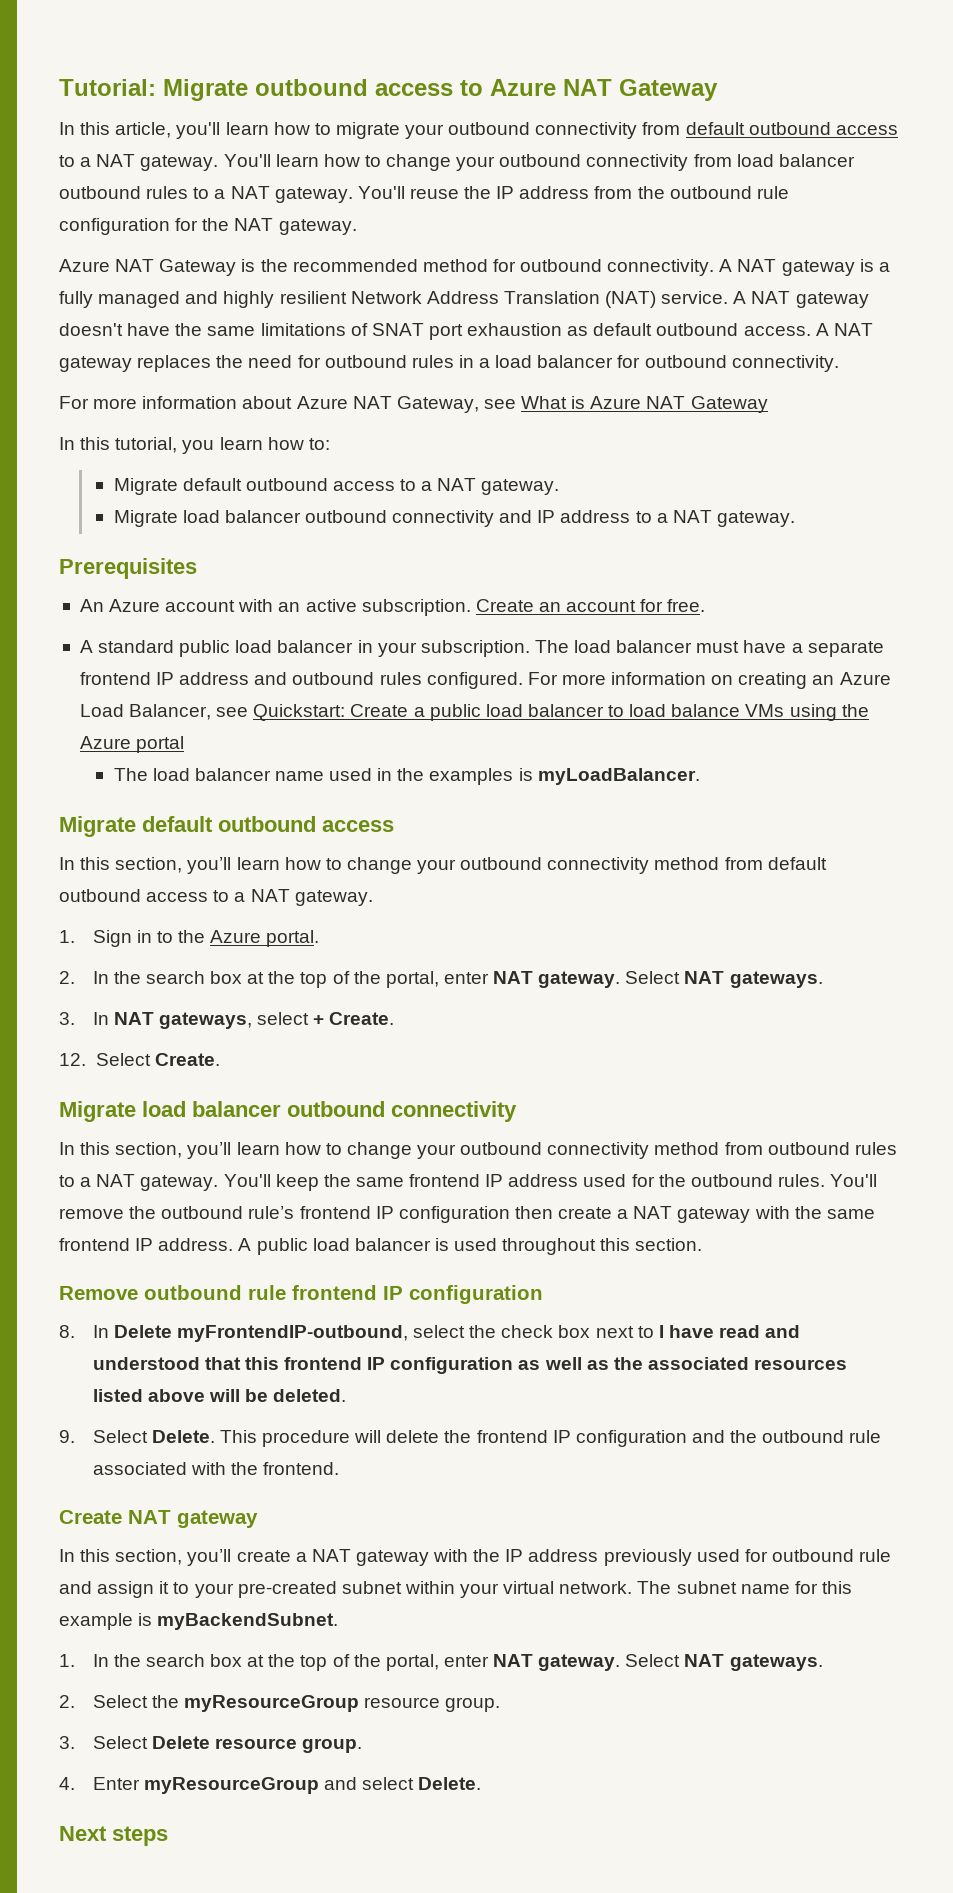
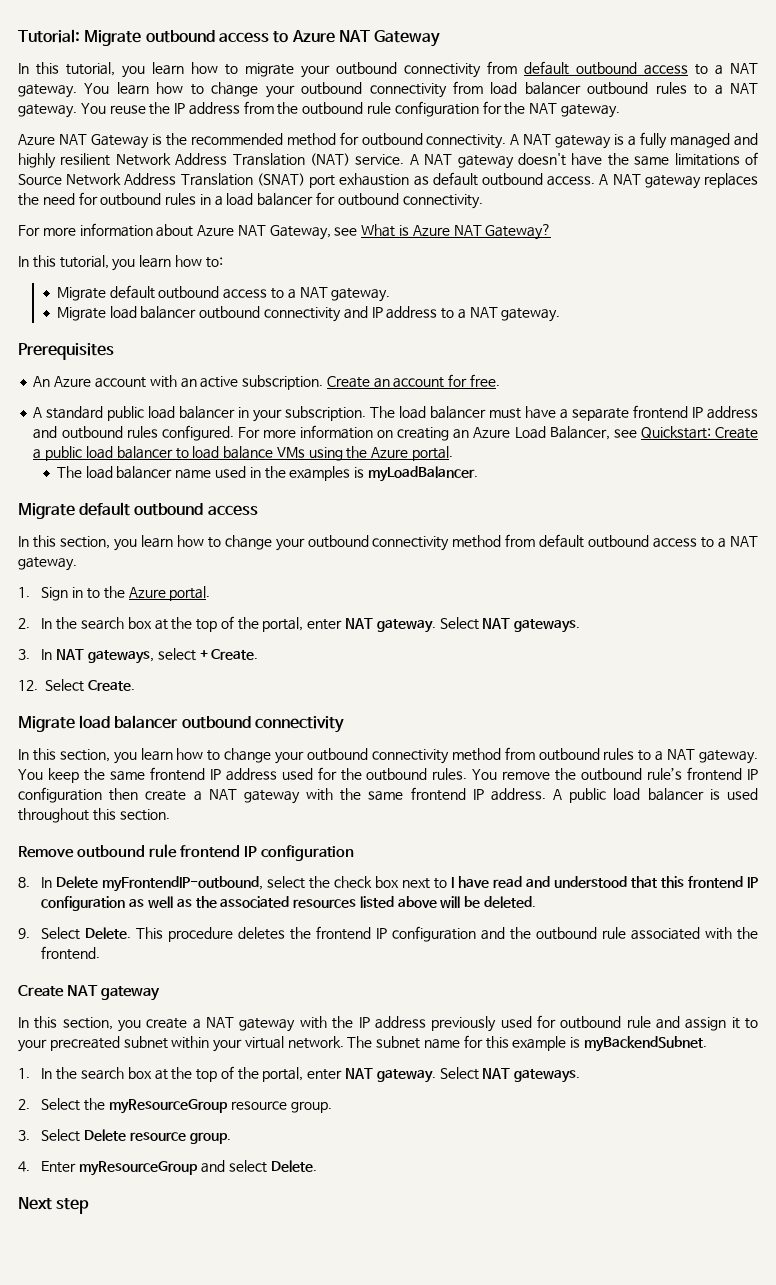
[115,122,221,139] article, you'll -> [66,62,146,78] tutorial, you
[223,154,271,167] You'll -> [84,83,110,94] You
[357,186,405,199] You'll -> [80,103,106,114] You
[371,323,424,336] SNAT -> [18,173,305,186] Source Network Address Translation (SNAT)
[690,396,768,413] Gateway -> [485,224,552,240] Gateway?
[136,736,185,753] portal -> [411,446,453,461] portal.
[187,857,232,874] you’ll -> [113,539,137,551] you
[187,1142,232,1159] you’ll -> [113,752,137,764] you
[223,1174,271,1187] You'll -> [18,769,43,780] You
[830,1174,878,1187] You'll -> [472,769,498,780] You
[354,1430,440,1443] will delete -> [238,927,286,940] deletes
[187,1549,232,1566] you’ll -> [118,1020,142,1032] you
[237,1581,337,1598] pre-created -> [49,1036,120,1051] precreated
[112,1826,168,1846] steps -> [56,1198,90,1214] step

